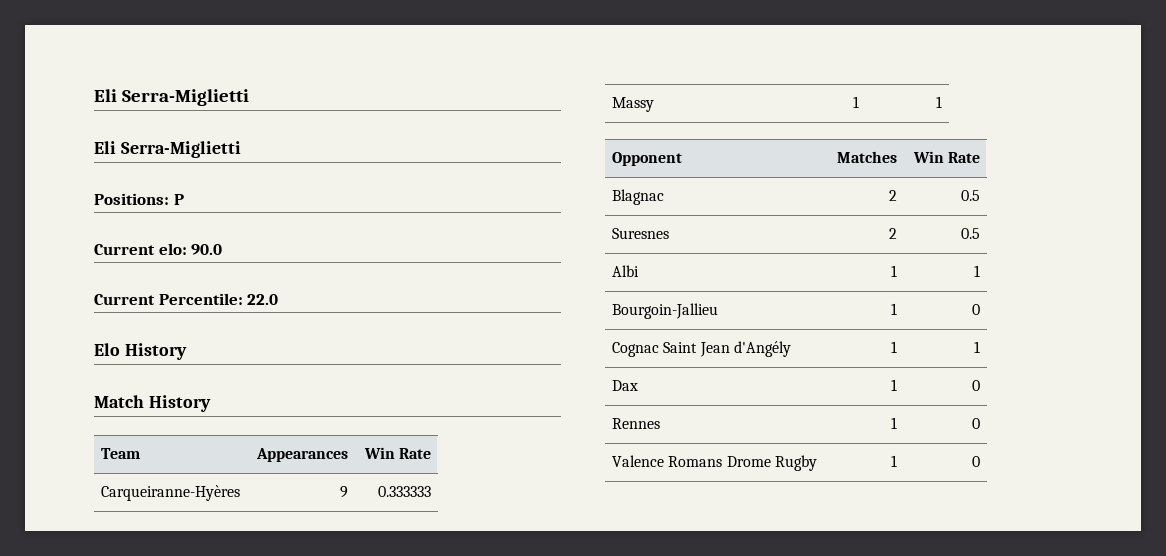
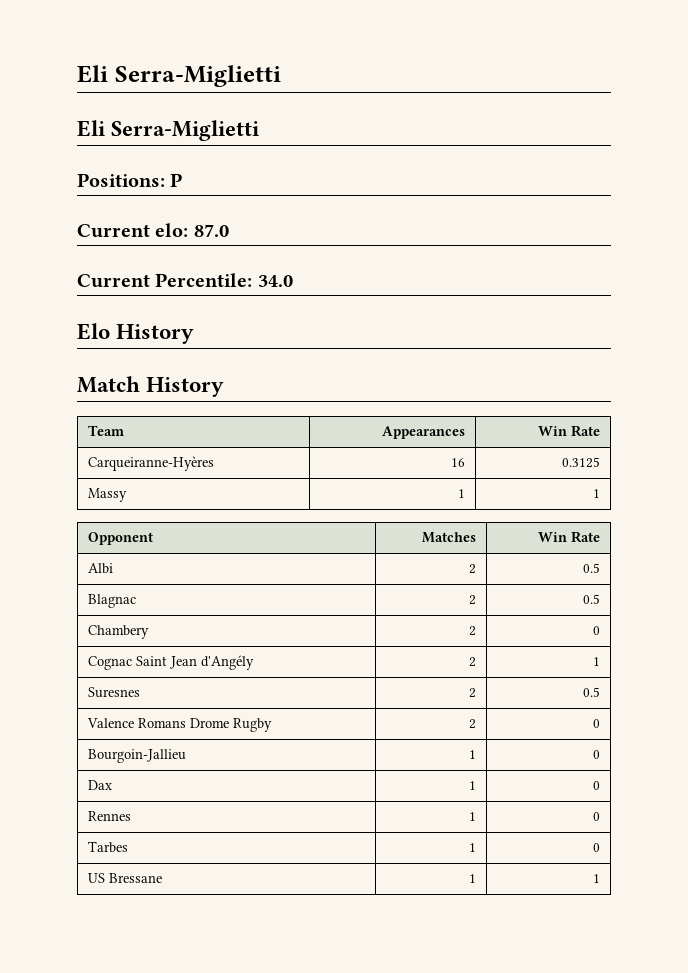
[191,244,223,255] 90.0 -> [193,224,229,237] 87.0
[247,294,279,305] 22.0 -> [257,275,293,287] 34.0
[339,486,348,498] [377,486,431,497] 9 | 0.333333 -> [450,458,465,467] [561,457,600,468] 16 | 0.3125
(980, 157) none -> [88,563,114,574] [468,564,476,574] [582,563,600,573] // Albi | 2 | 0.5
[612,228,670,239] [888,228,897,239] [960,228,980,239] [612,265,640,277] [890,265,897,277] [973,265,980,277] [612,303,719,319] [890,303,897,315] Suresnes | 2 | 0.5 // Albi | 1 | 1 // Bourgoin-Jallieu | 1 -> [88,625,150,639] [468,626,476,636] Chambery | 2
[890,341,897,353] [973,341,980,353] | 1 | 1 -> [468,657,476,667] [592,657,600,666] [88,687,141,698] [468,688,476,698] [582,687,600,697] [87,718,273,732] [468,719,476,729] [592,719,600,728] [88,749,187,763] [468,750,476,759] [592,750,600,759] | 2 | 1 // Suresnes | 2 | 0.5 // Valence Romans Drome Rugby | 2 | 0 // Bourgoin-Jallieu | 1 | 0
[612,455,817,471] [890,455,897,467] [971,456,980,467] Valence Romans Drome Rugby | 1 | 0 -> [88,841,129,853] [468,843,476,852] [592,843,600,852] [88,873,163,883] [468,874,476,883] [592,874,600,883] Tarbes | 1 | 0 // US Bressane | 1 | 1

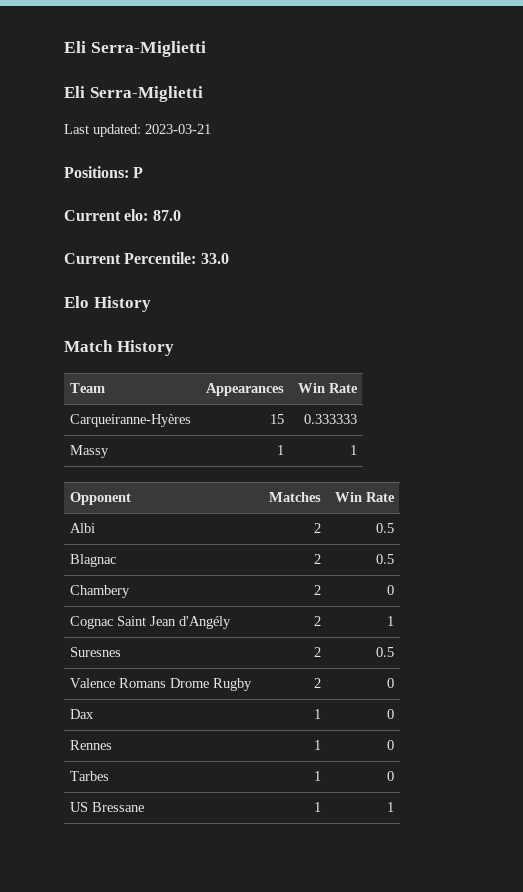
(260, 130) none -> [64,124,211,137] // Last updated: 2023-03-21
[257,275,293,287] 34.0 -> [200,253,229,264] 33.0
[450,458,465,467] [561,457,600,468] 16 | 0.3125 -> [269,414,284,424] [303,414,357,424] 15 | 0.333333
[88,749,187,763] [468,750,476,759] [592,750,600,759] // Bourgoin-Jallieu | 1 | 0 -> (394, 683) none

